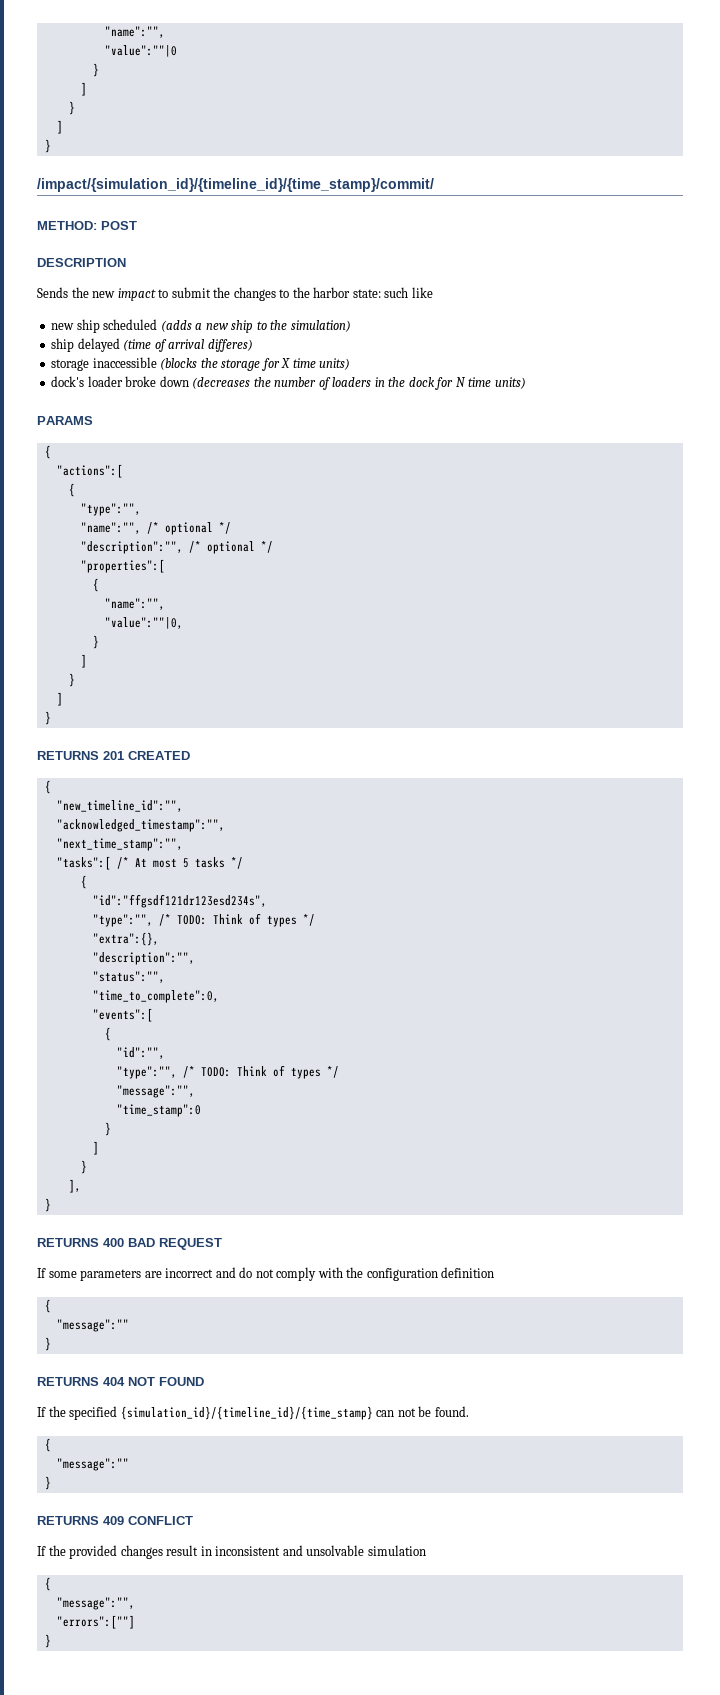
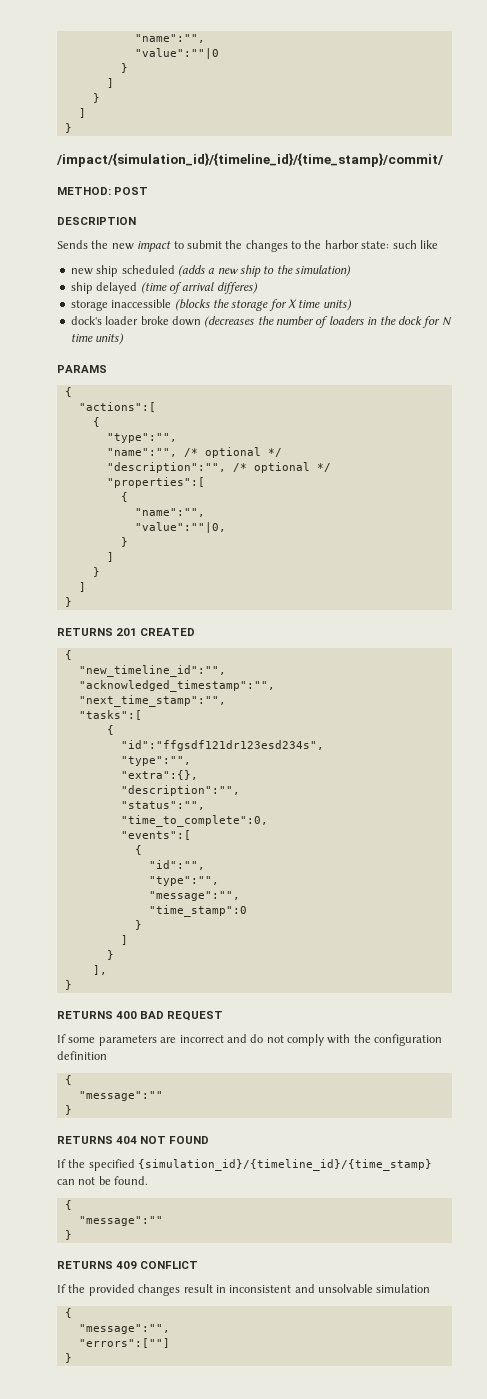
[116,857,243,869] [80,875,87,889] [92,894,267,908] [92,913,315,927] /* At most 5 tasks */ // { // "id":"ffgsdf121dr123esd234s", // "type":"", /* TODO: Think of types */ -> [106,725,114,735] [120,740,324,751] [120,756,191,766] // { // "id":"ffgsdf121dr123esd234s", // "type":"",
[182,1065,339,1079] /* TODO: Think of types */ -> (219, 881) none

